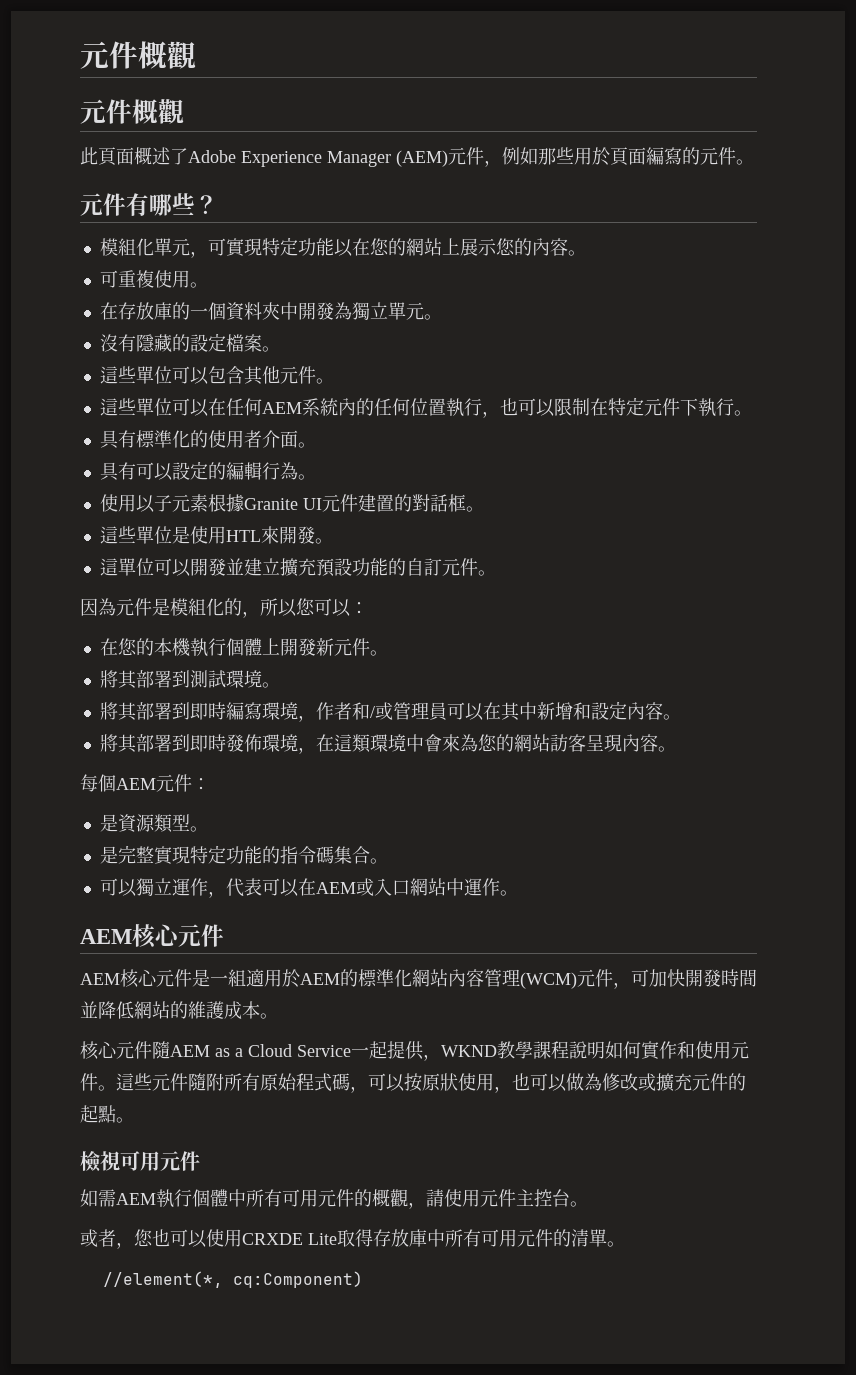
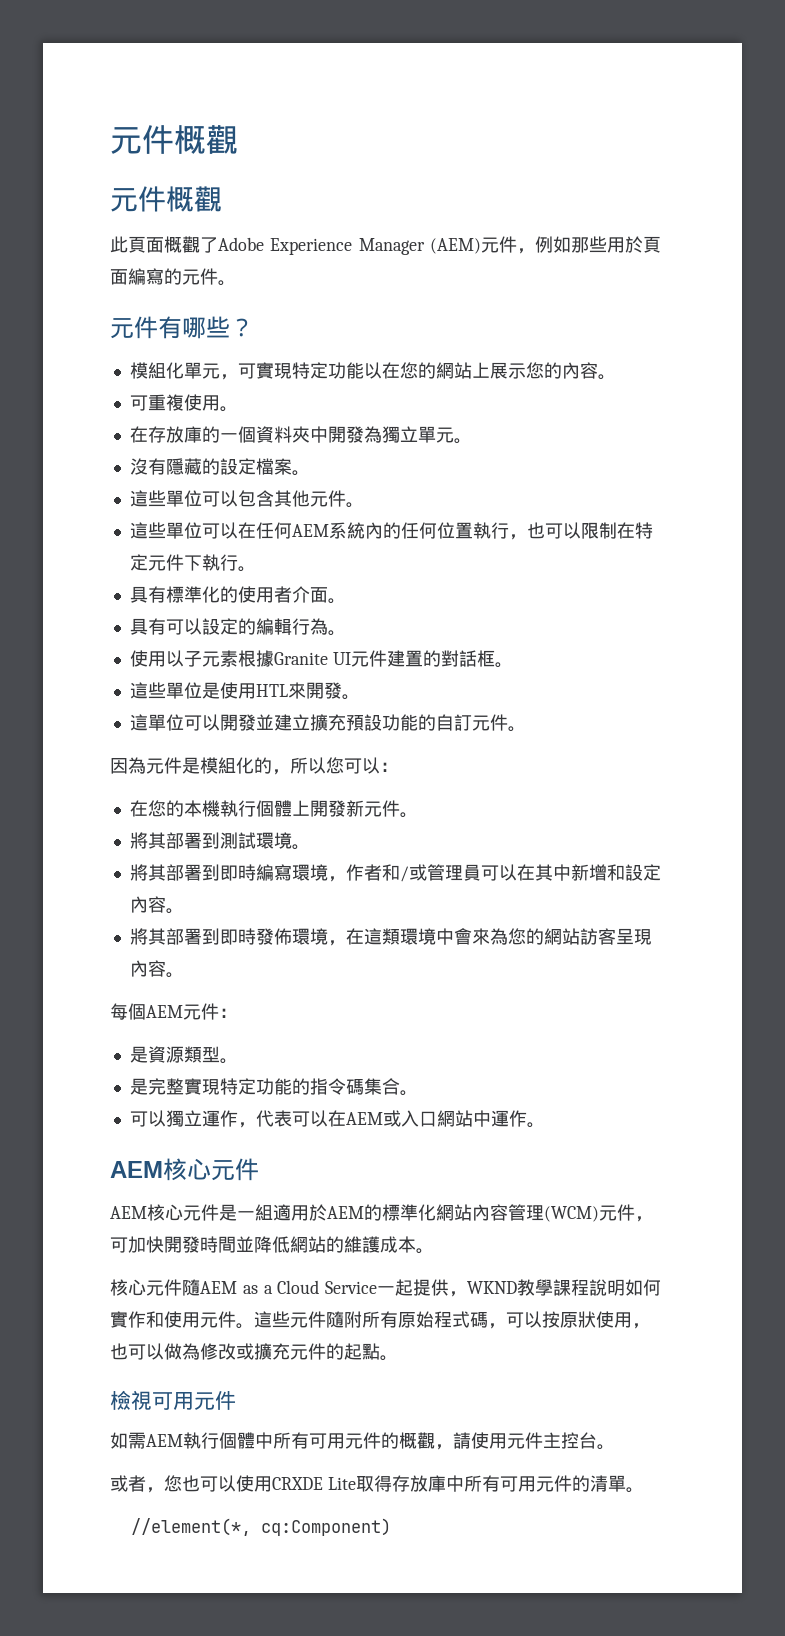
[152,147,171,165] 述 -> [182,236,200,253] 觀

